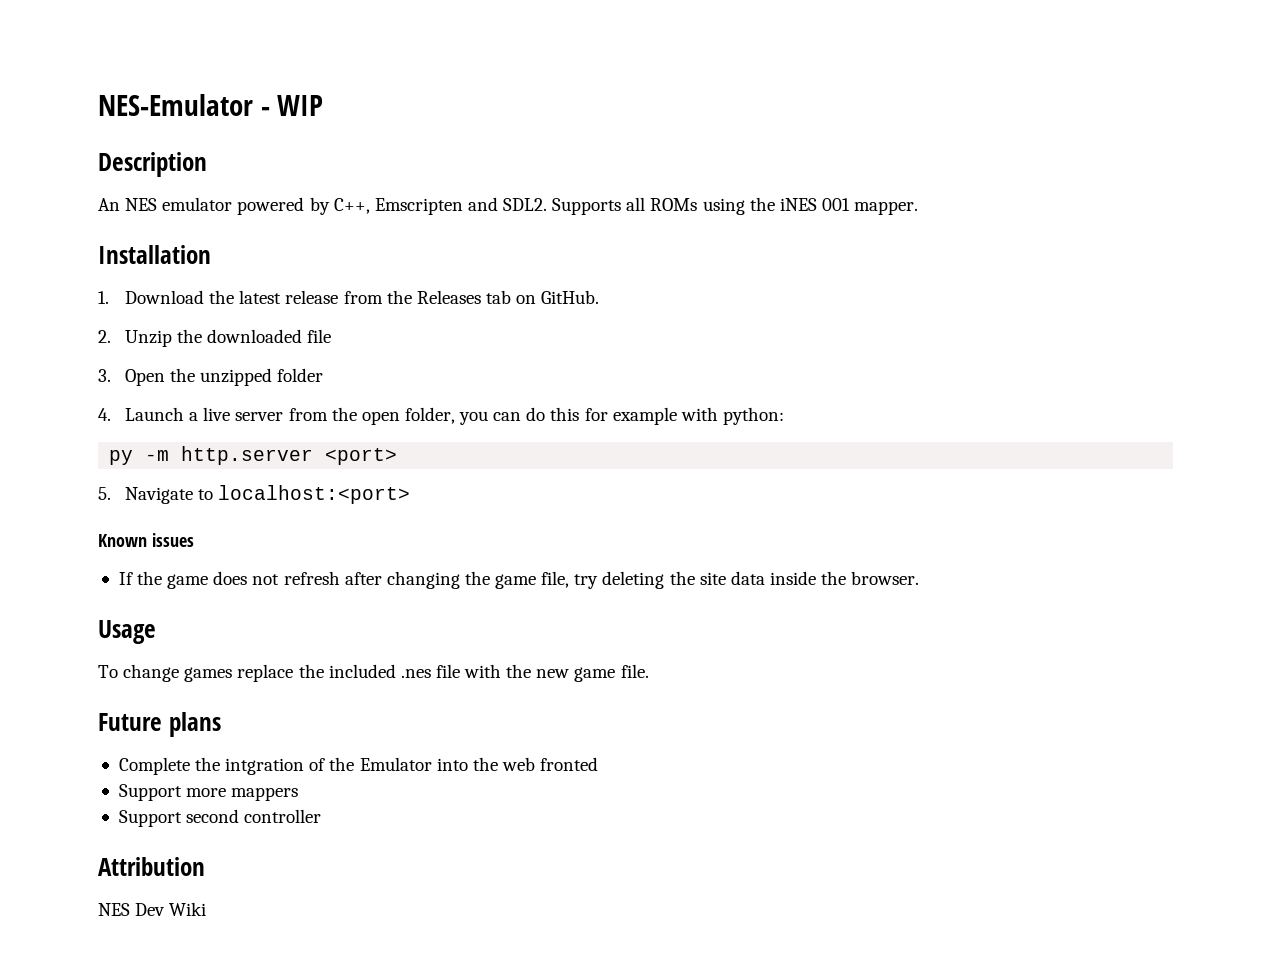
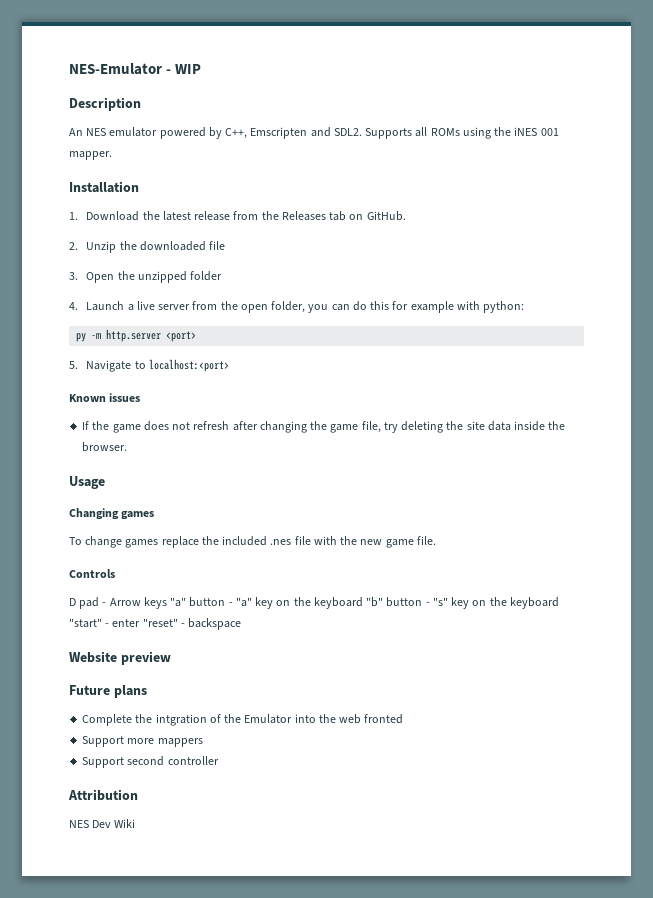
(156, 632) none -> [69,508,155,520] // Changing games
(649, 671) none -> [69,569,115,578] [69,597,559,609] [69,618,242,630] [69,651,171,665] // Controls // D pad - Arrow keys "a" button - "a" key on the keyboard "b" button - "s" key on the keyboard "start" - enter "reset" - backspace // Website preview

